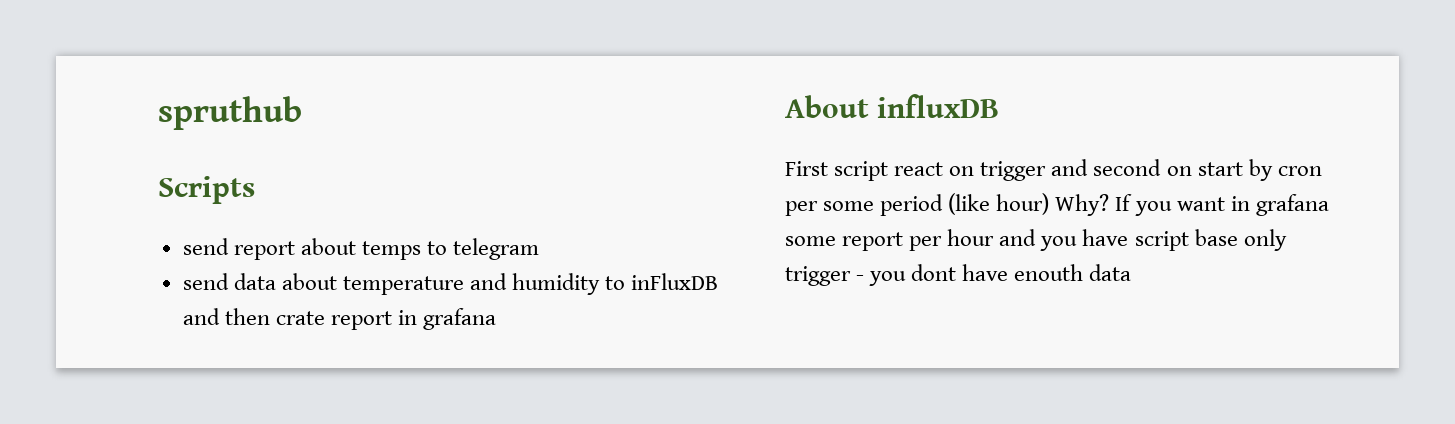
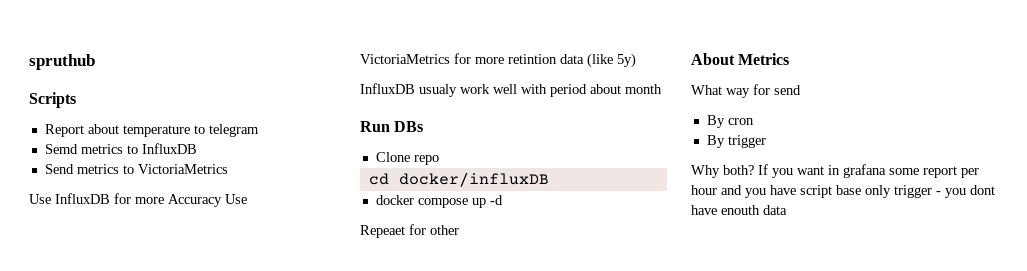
[182,238,540,260] [182,273,719,295] [182,308,497,330] [785,94,1000,118] [785,159,1322,181] [785,193,1110,216] send report about temps to telegram // send data about temperature and humidity to inFluxDB and then crate report in grafana // About influxDB // First script react on trigger and second on start by cron per some period (like hour) Why? -> [44,124,259,137] [44,143,197,154] [44,164,228,174] [29,193,247,207] [360,53,636,68] [360,83,662,97] [360,121,424,132] [375,152,439,165] [368,172,549,187] [375,195,503,208] [360,224,459,238] [691,53,790,65] [691,84,801,98] [706,115,754,128] [706,135,766,148] [691,165,754,178] Report about temperature to telegram // Semd metrics to InfluxDB // Send metrics to VictoriaMetrics // Use InfluxDB for more Accuracy Use VictoriaMetrics for more retintion data (like 5y) // InfluxDB usualy work well with period about month // Run DBs // Clone repo // cd docker/influxDB // docker compose up -d // Repeaet for other // About Metrics // What way for send // By cron // By trigger // Why both?

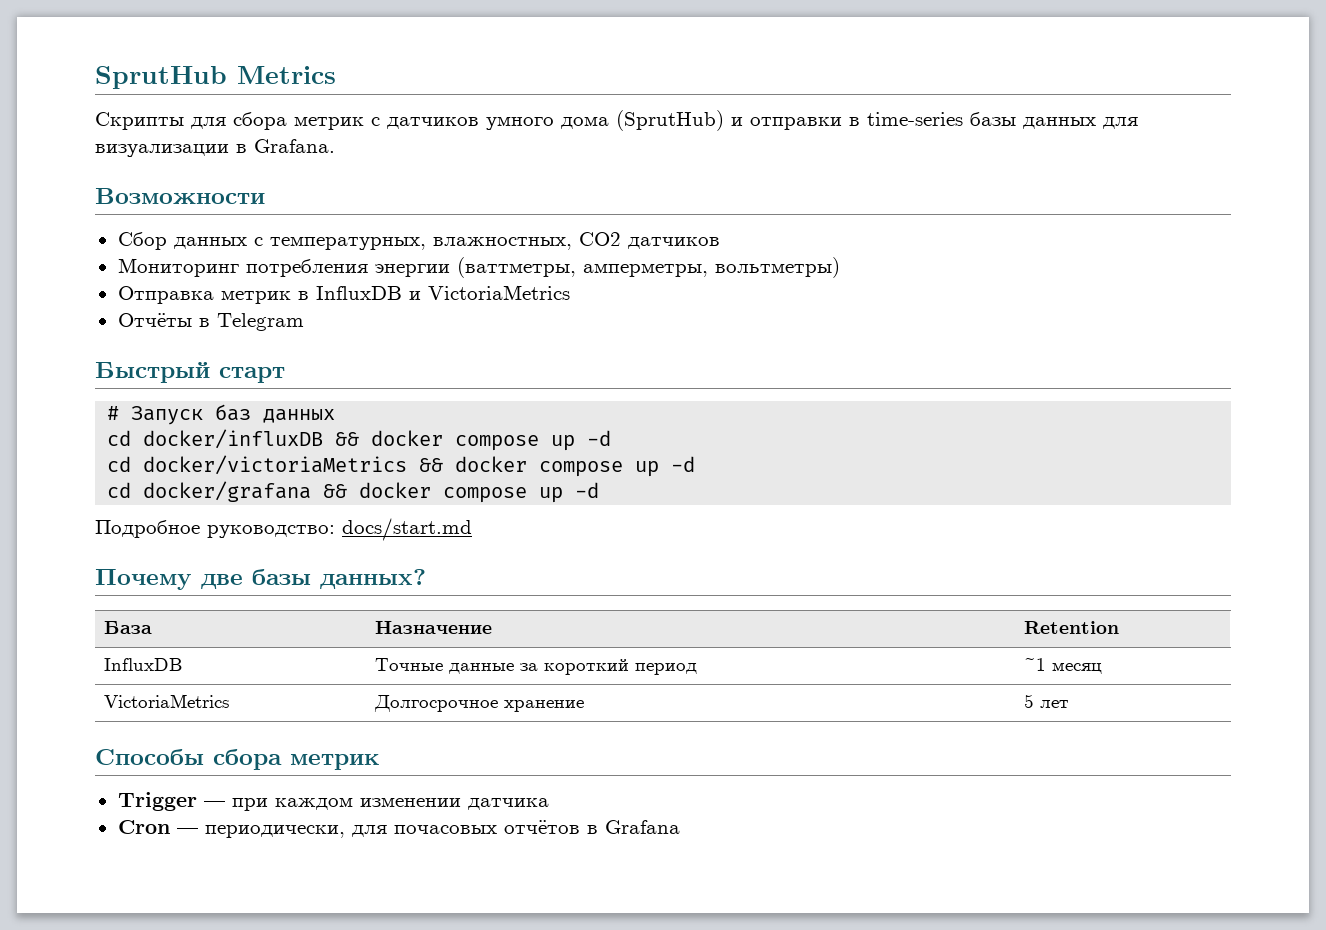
[29,54,95,70] [29,92,76,108] [44,124,259,137] [44,143,197,154] [44,164,228,174] [29,193,247,207] [360,53,636,68] [360,83,662,97] [360,121,424,132] [375,152,439,165] spruthub // Scripts // Report about temperature to telegram // Semd metrics to InfluxDB // Send metrics to VictoriaMetrics // Use InfluxDB for more Accuracy Use VictoriaMetrics for more retintion data (like 5y) // InfluxDB usualy work well with period about month // Run DBs // Clone repo -> [95,66,336,89] [95,110,1138,131] [95,139,335,157] [95,188,265,204] [117,232,720,250] [117,257,840,278] [117,285,570,304] [117,313,304,331] [95,362,285,383] [107,404,336,425] SprutHub Metrics // Скрипты для сбора метрик с датчиков умного дома (SprutHub) и отправки в time-series базы данных для визуализации в Grafana. // Возможности // Сбор данных с температурных, влажностных, CO2 датчиков // Мониторинг потребления энергии (ваттметры, амперметры, вольтметры) // Отправка метрик в InfluxDB и VictoriaMetrics // Отчёты в Telegram // Быстрый старт // # Запуск баз данных
[375,195,503,208] [360,224,459,238] [691,53,790,65] [691,84,801,98] [706,115,754,128] [706,135,766,148] [691,164,979,178] [691,185,995,198] [691,205,787,215] // docker compose up -d // Repeaet for other // About Metrics // What way for send // By cron // By trigger // Why both? If you want in grafana some report per hour and you have script base only trigger - you dont have enouth data -> [335,430,612,451] [107,455,696,477] [107,481,600,503] [95,518,472,541] [95,569,426,590] [103,621,152,634] [374,620,492,634] [1023,621,1119,634] [103,658,182,671] [374,658,697,675] [1023,658,1102,674] [103,694,229,708] [373,695,584,712] [1023,694,1069,708] [95,749,379,770] [117,792,549,811] [117,820,680,838] && docker compose up -d // cd docker/victoriaMetrics && docker compose up -d // cd docker/grafana && docker compose up -d // Подробное руководство: docs/start.md // Почему две базы данных? // База | Назначение | Retention // InfluxDB | Точные данные за короткий период | ~1 месяц // VictoriaMetrics | Долгосрочное хранение | 5 лет // Способы сбора метрик // Trigger — при каждом изменении датчика // Cron — периодически, для почасовых отчётов в Grafana

